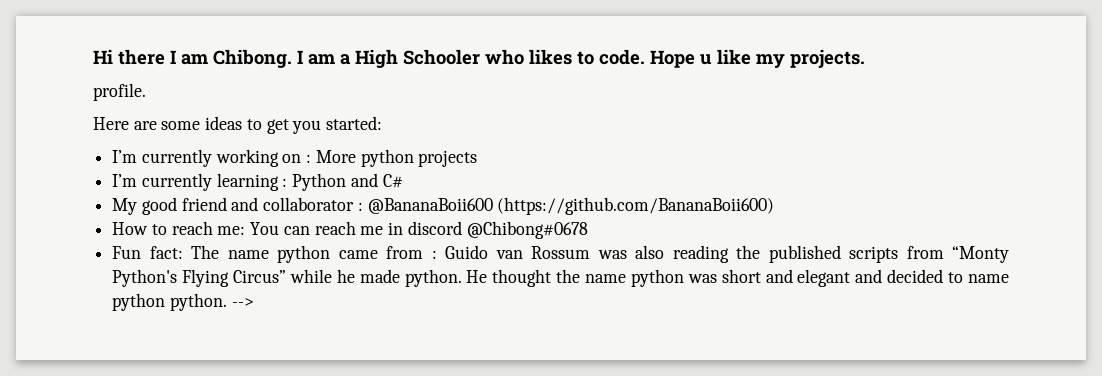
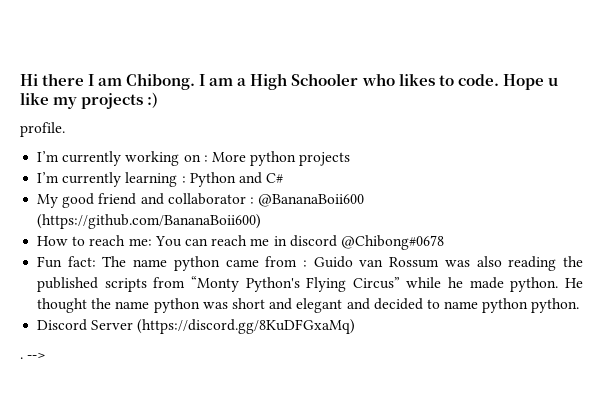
[790,49,865,68] projects. -> [81,92,159,109] projects :)
[93,116,383,134] // Here are some ideas to get you started: -> (65, 129) none
(227, 302) none -> [37,319,356,334] [20,357,23,359] // Discord Server (https://discord.gg/8KuDFGxaMq) // .

